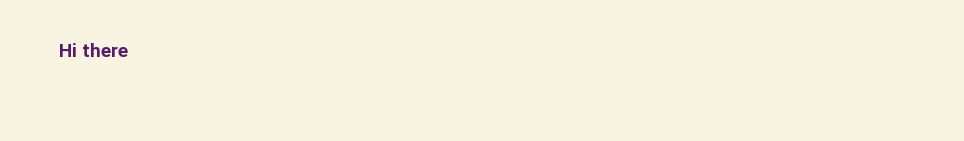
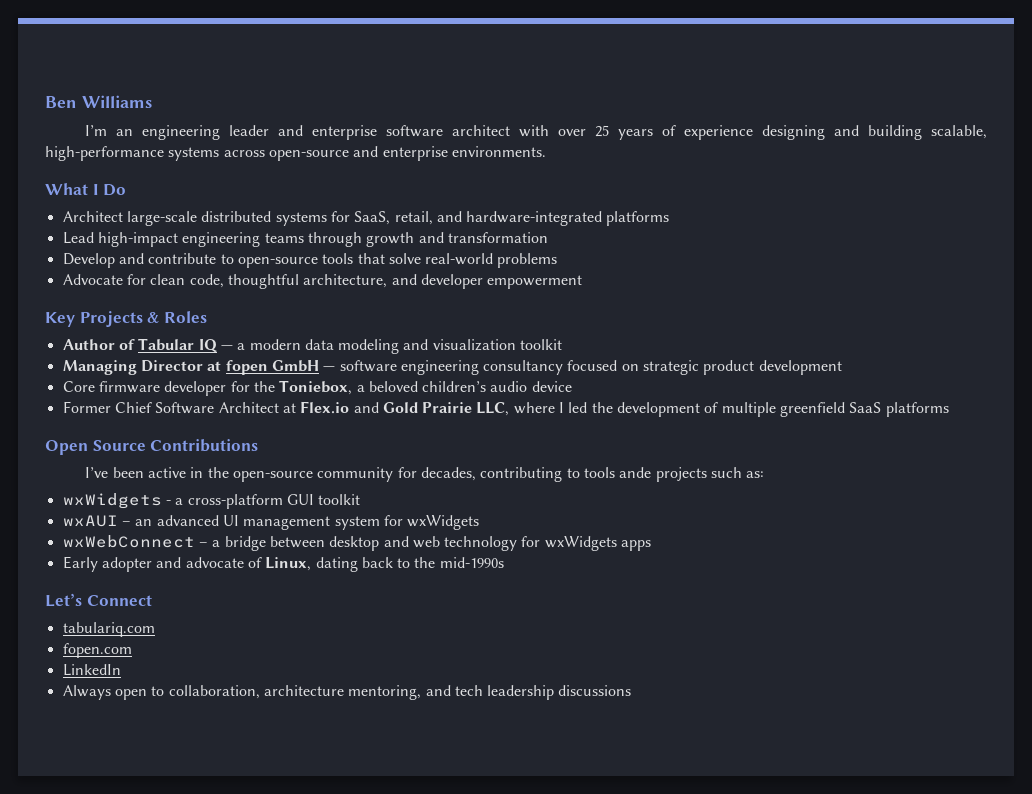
[59,43,129,57] Hi there -> [45,95,152,108] [85,125,987,140] [45,146,546,161] [45,183,127,196] [62,211,670,226] [62,232,548,247] [62,253,558,268] [62,274,583,289] [45,311,207,327] [62,338,563,354] [62,360,842,375] [62,380,572,396] [62,401,949,417] [45,439,259,455] [85,467,765,482] [62,493,361,509] [62,515,480,530] [62,535,652,551] [62,556,504,572] [45,593,152,607] [62,622,155,637] [62,643,132,658] [62,664,121,676] [62,685,632,700] Ben Williams // I’m an engineering leader and enterprise software architect with over 25 years of experience designing and building scalable, high-performance systems across open-source and enterprise environments. // What I Do // Architect large-scale distributed systems for SaaS, retail, and hardware-integrated platforms // Lead high-impact engineering teams through growth and transformation // Develop and contribute to open-source tools that solve real-world problems // Advocate for clean code, thoughtful architecture, and developer empowerment // Key Projects & Roles // Author of Tabular IQ — a modern data modeling and visualization toolkit // Managing Director at fopen GmbH — software engineering consultancy focused on strategic product development // Core firmware developer for the Toniebox, a beloved children’s audio device // Former Chief Software Architect at Flex.io and Gold Prairie LLC, where I led the development of multiple greenfield SaaS platforms // Open Source Contributions // I’ve been active in the open-source community for decades, contributing to tools ande projects such as: // wxWidgets - a cross-platform GUI toolkit // wxAUI – an advanced UI management system for wxWidgets // wxWebConnect – a bridge between desktop and web technology for wxWidgets apps // Early adopter and advocate of Linux, dating back to the mid-1990s // Let’s Connect // tabulariq.com // fopen.com // LinkedIn // Always open to collaboration, architecture mentoring, and tech leadership discussions

